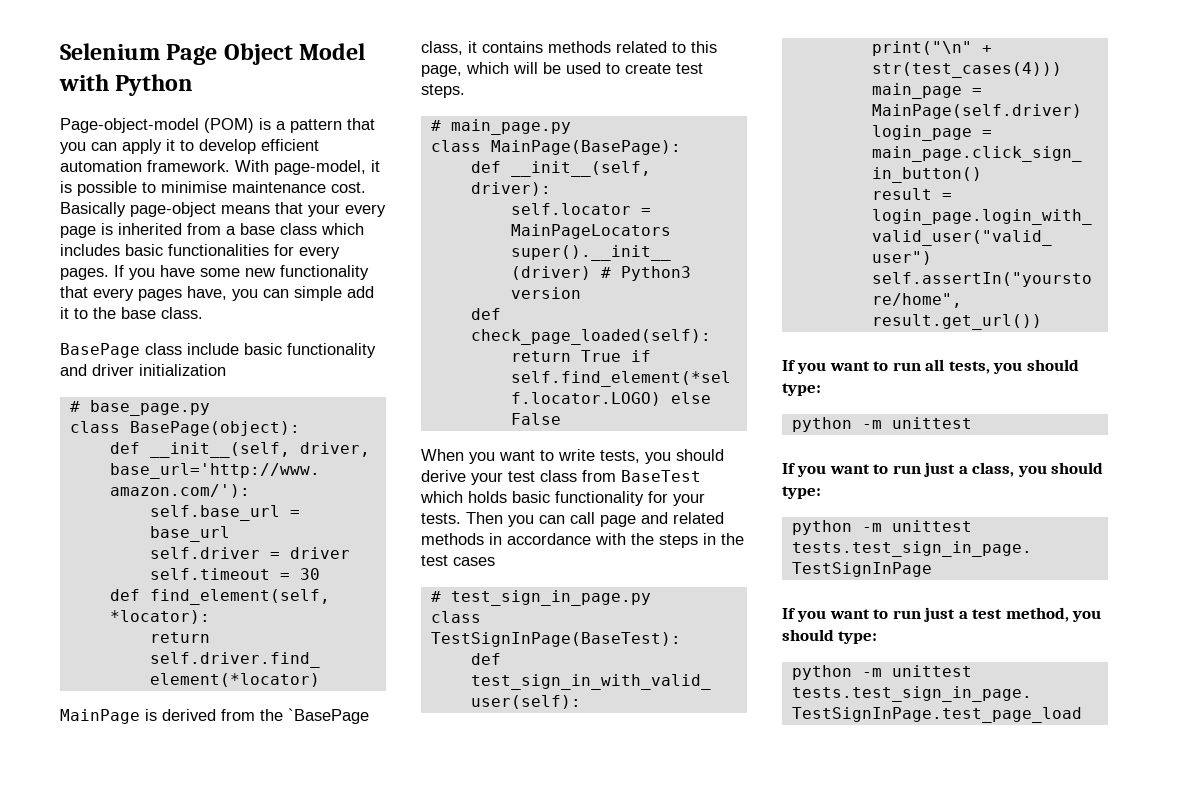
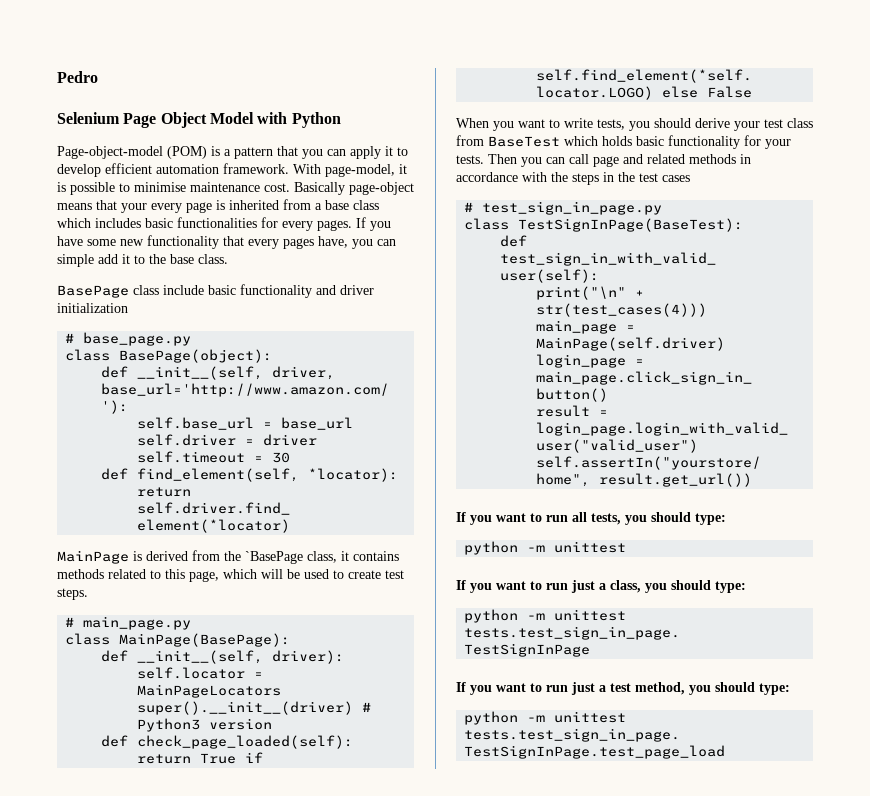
(60, 51) none -> [57,71,98,83] Pedro //

